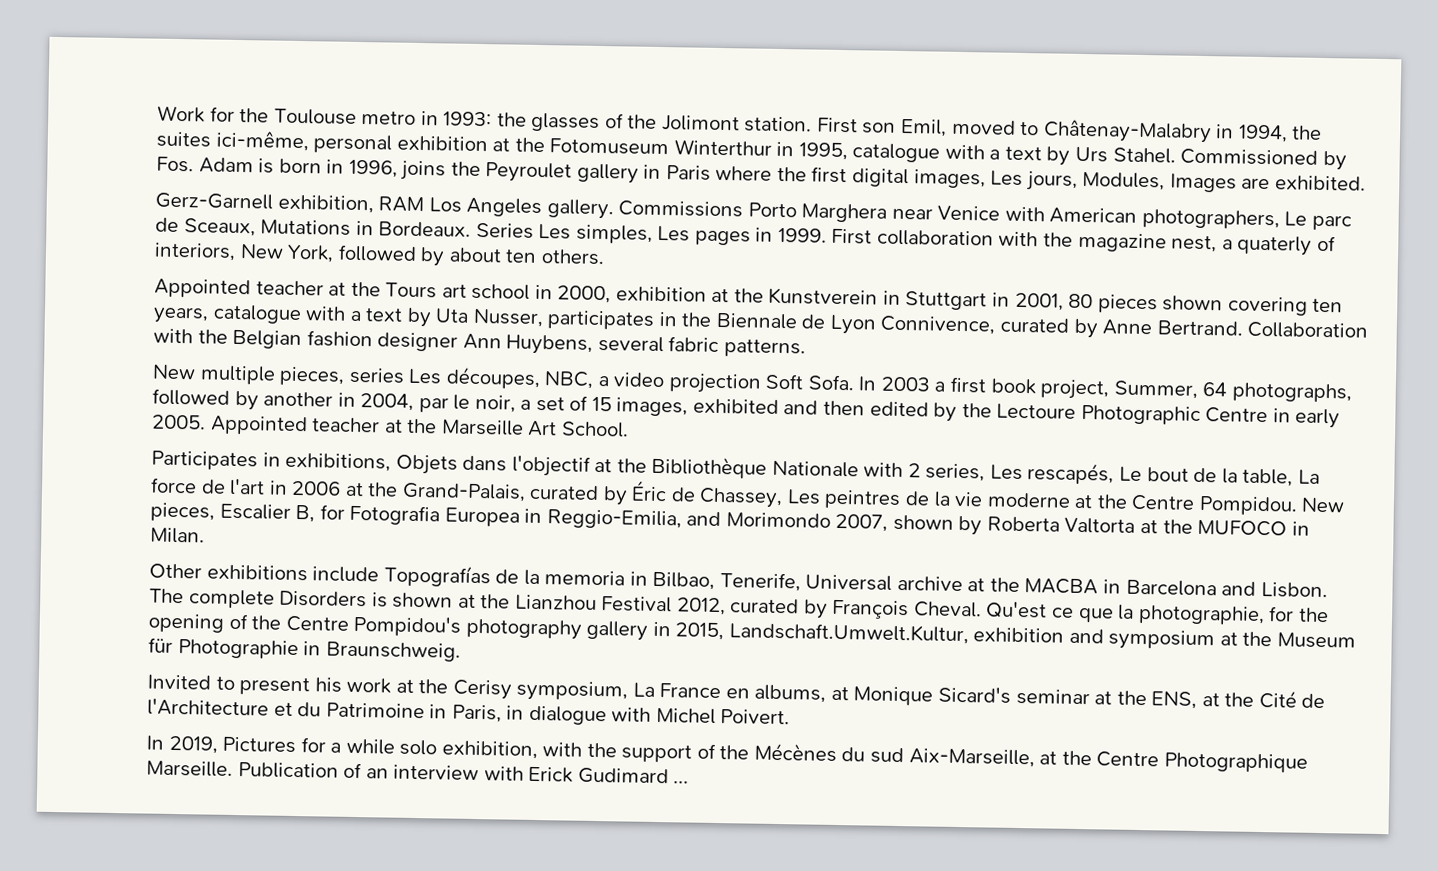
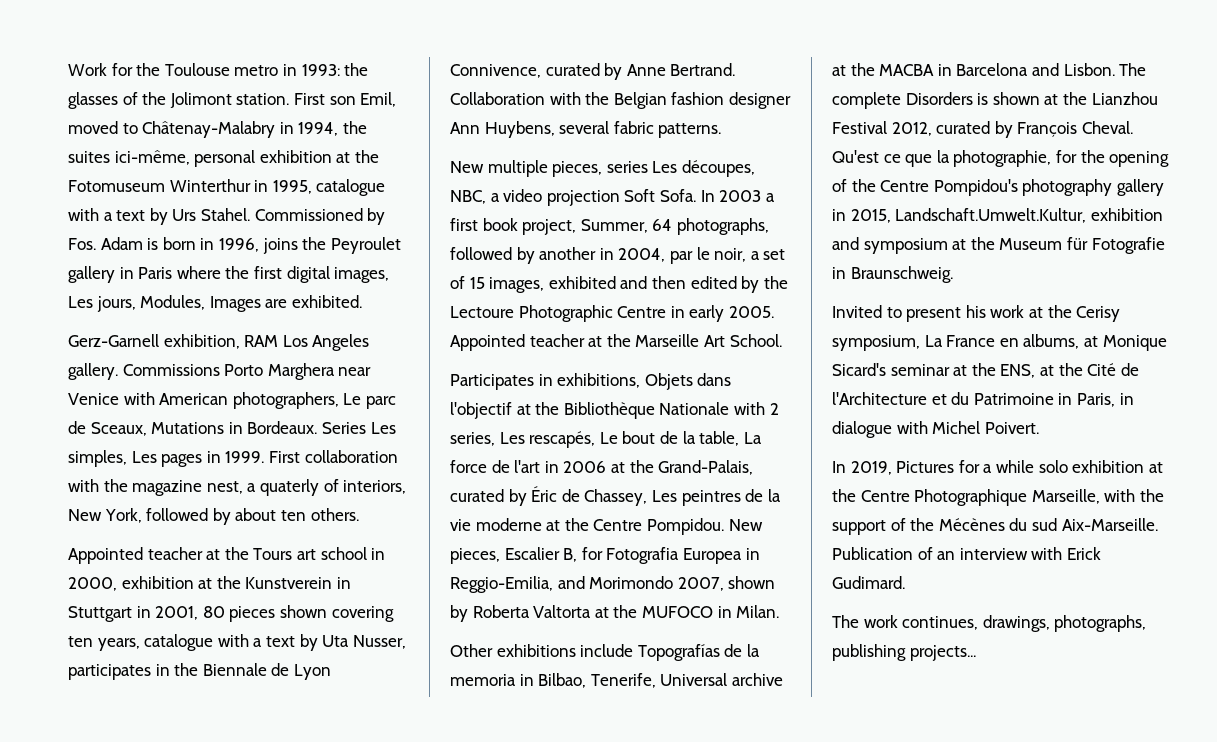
[177,639,299,660] Photographie -> [1091,237,1165,254] Fotografie
[441,740,538,760] exhibition, -> [1072,460,1163,473] [832,489,1100,506] exhibition at the Centre Photographique Marseille,
[908,748,1308,773] [146,760,233,777] Aix-Marseille, at the Centre Photographique Marseille. -> [1061,518,1158,531] Aix-Marseille.
[577,767,690,785] Gudimard ... -> [832,576,905,589] [832,615,1147,632] [832,644,976,661] Gudimard. // The work continues, drawings, photographs, publishing projects...

